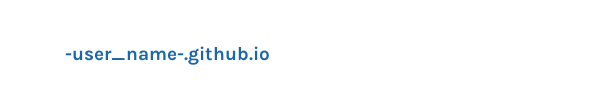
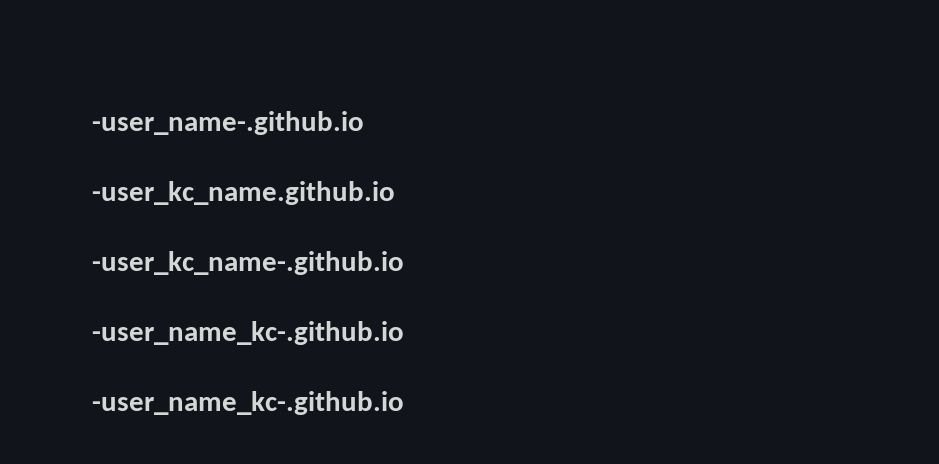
(270, 55) none -> [92,181,395,205] [92,251,404,275] [92,321,404,345] [92,391,404,415] // -user_kc_name.github.io // -user_kc_name-.github.io // -user_name_kc-.github.io // -user_name_kc-.github.io

